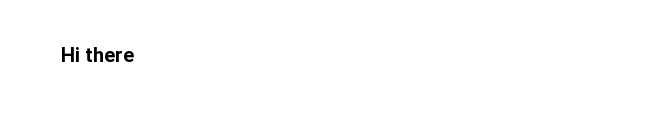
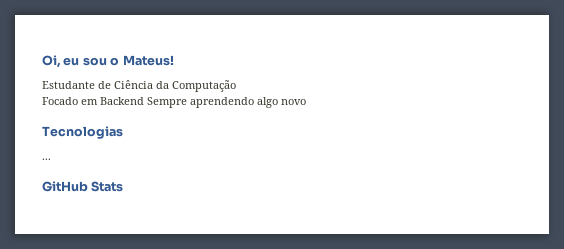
[61,47,135,62] Hi there -> [42,55,174,68] [42,80,236,92] [42,97,306,108] [42,126,123,139] [42,158,51,160] [42,181,124,192] Oi, eu sou o Mateus! // Estudante de Ciência da Computação // Focado em Backend Sempre aprendendo algo novo // Tecnologias // ... // GitHub Stats

